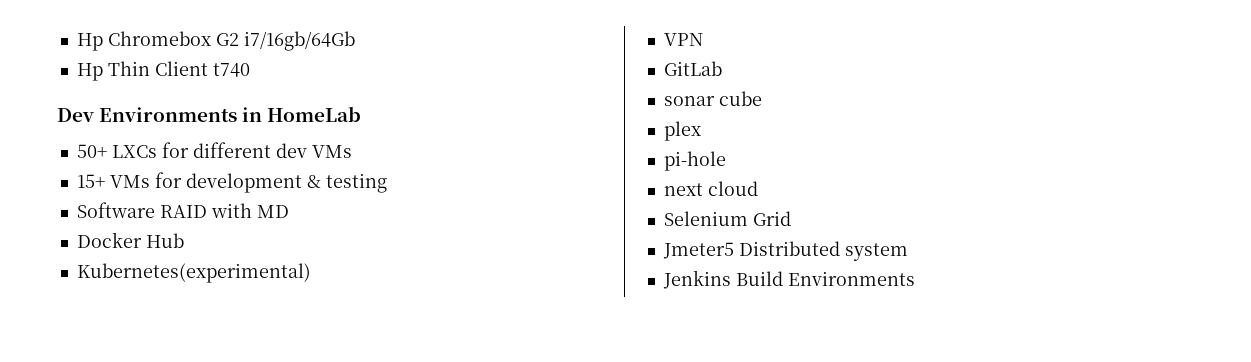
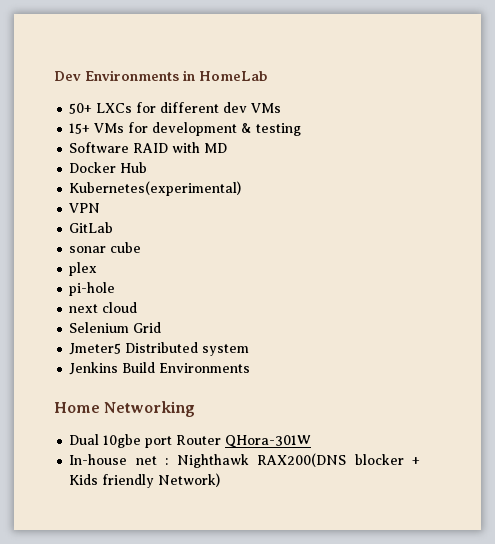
[76,31,355,51] [76,61,250,81] Hp Chromebox G2 i7/16gb/64Gb // Hp Thin Client t740 // -> (54, 76) none
(915, 278) none -> [54,401,196,417] [69,434,312,448] [69,453,420,468] [69,473,221,488] // Home Networking // Dual 10gbe port Router QHora-301W // In-house net : Nighthawk RAX200(DNS blocker + Kids friendly Network)

